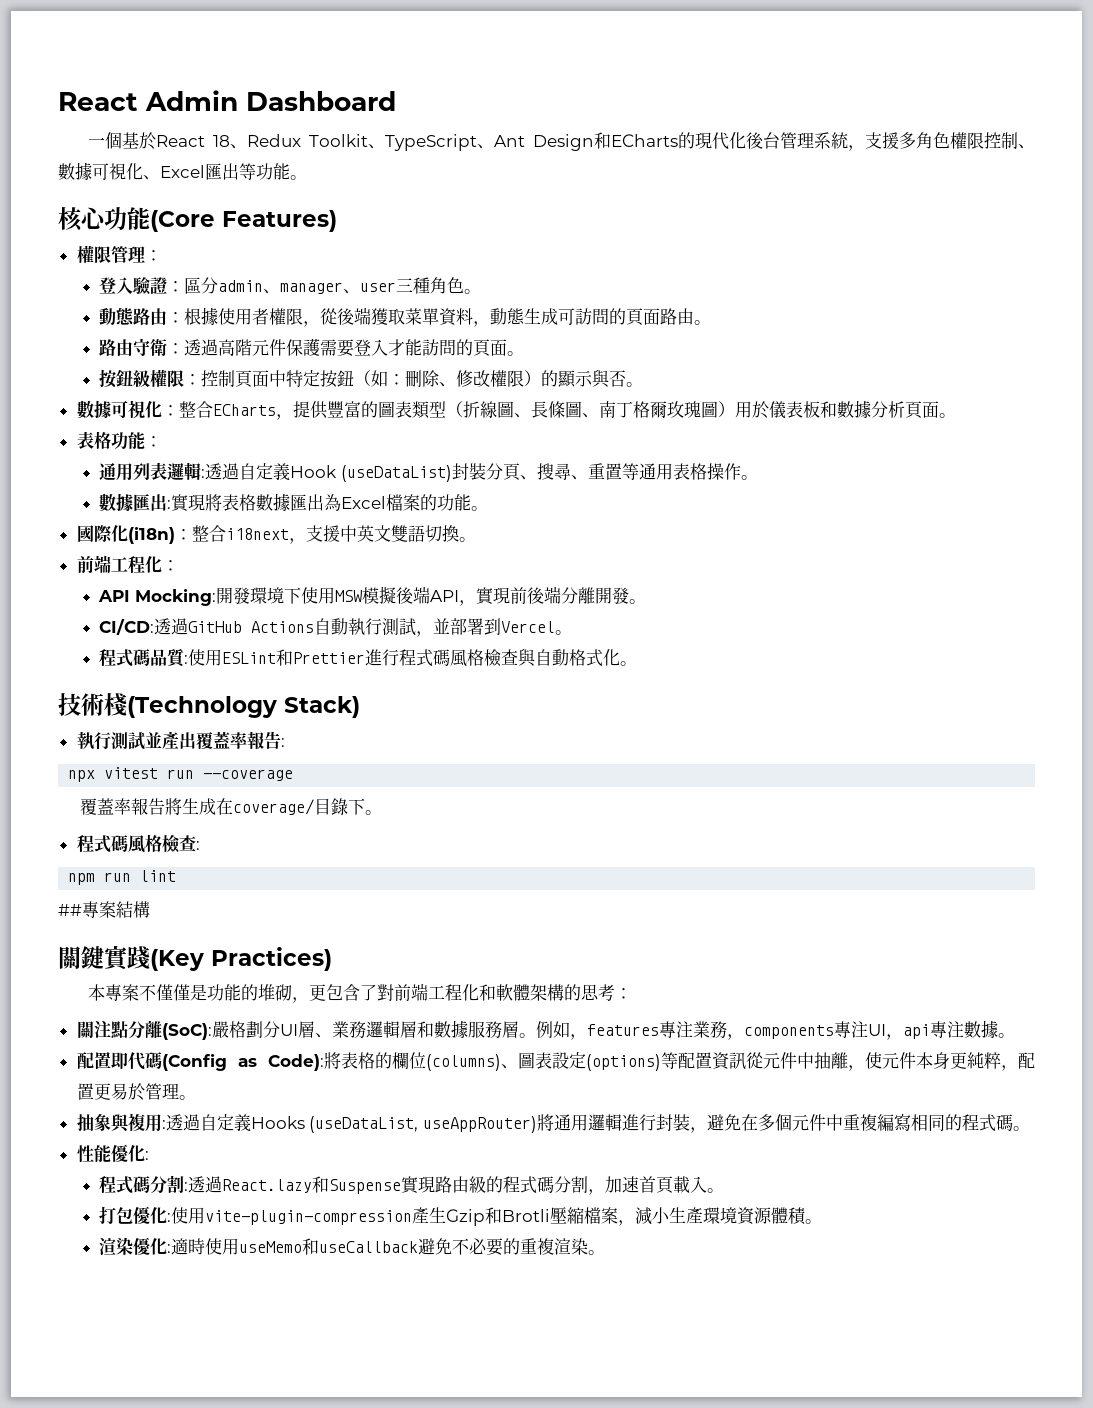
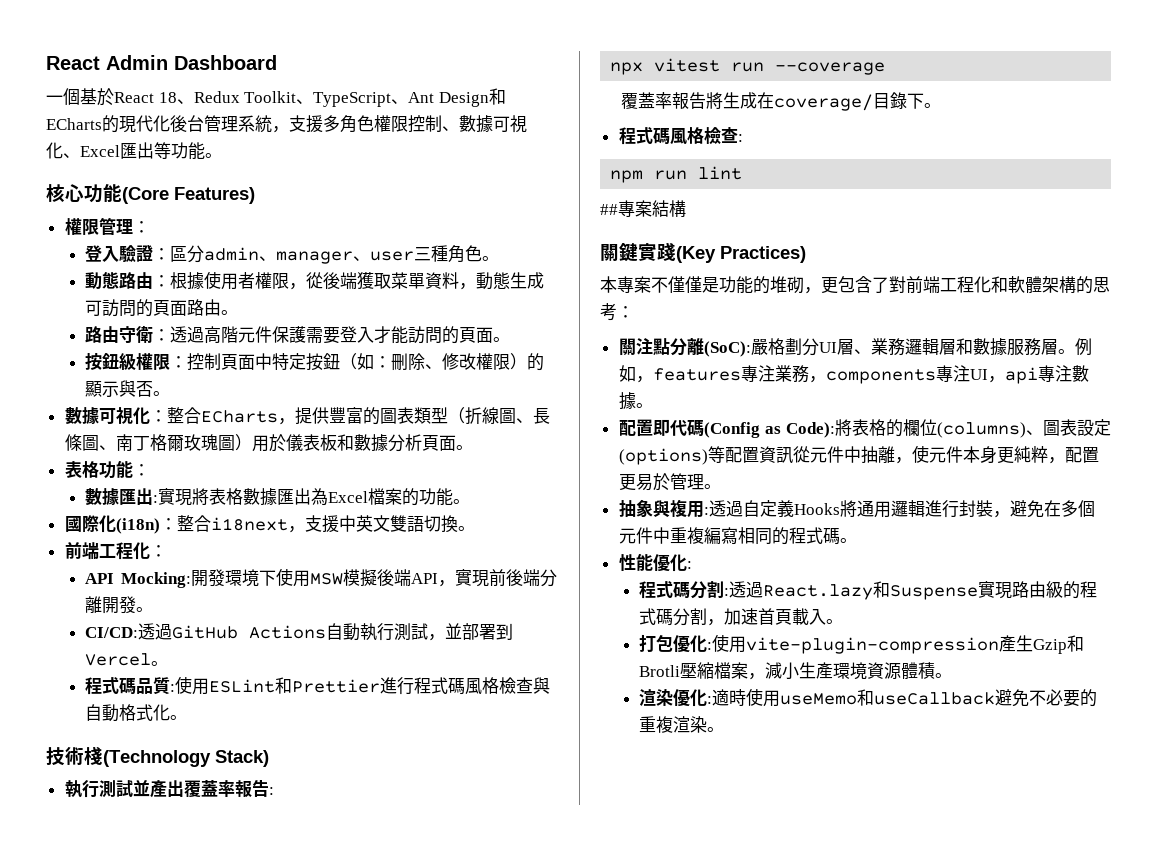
[98,462,758,482] // 通用列表邏輯:透過自定義Hook (useDataList)封裝分頁、搜尋、重置等通用表格操作。 -> (150, 470) none
[309,1116,537,1133] (useDataList, useAppRouter) -> (840, 509) none

